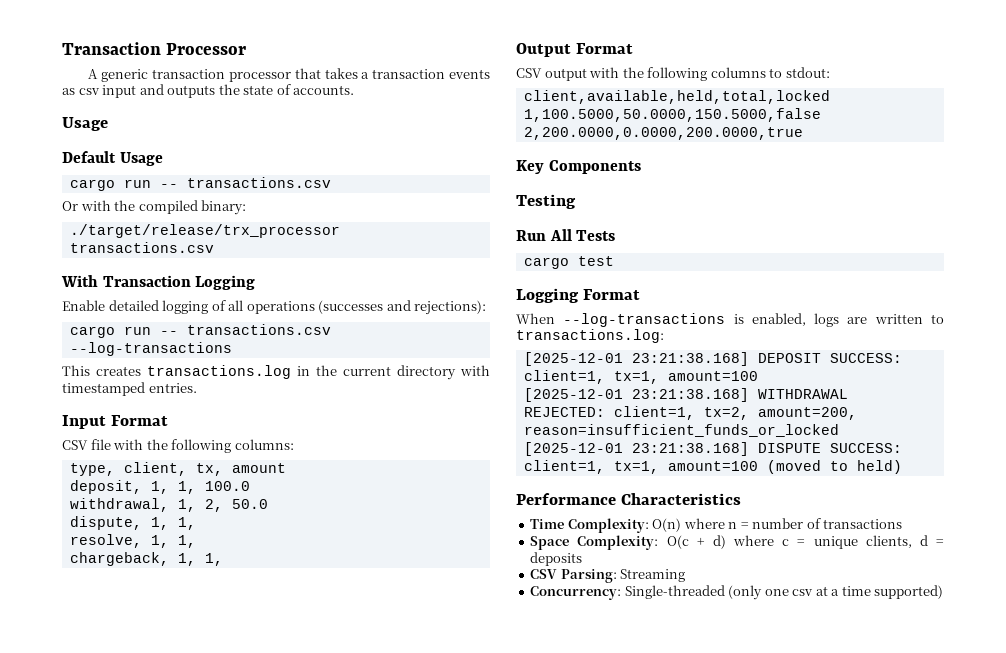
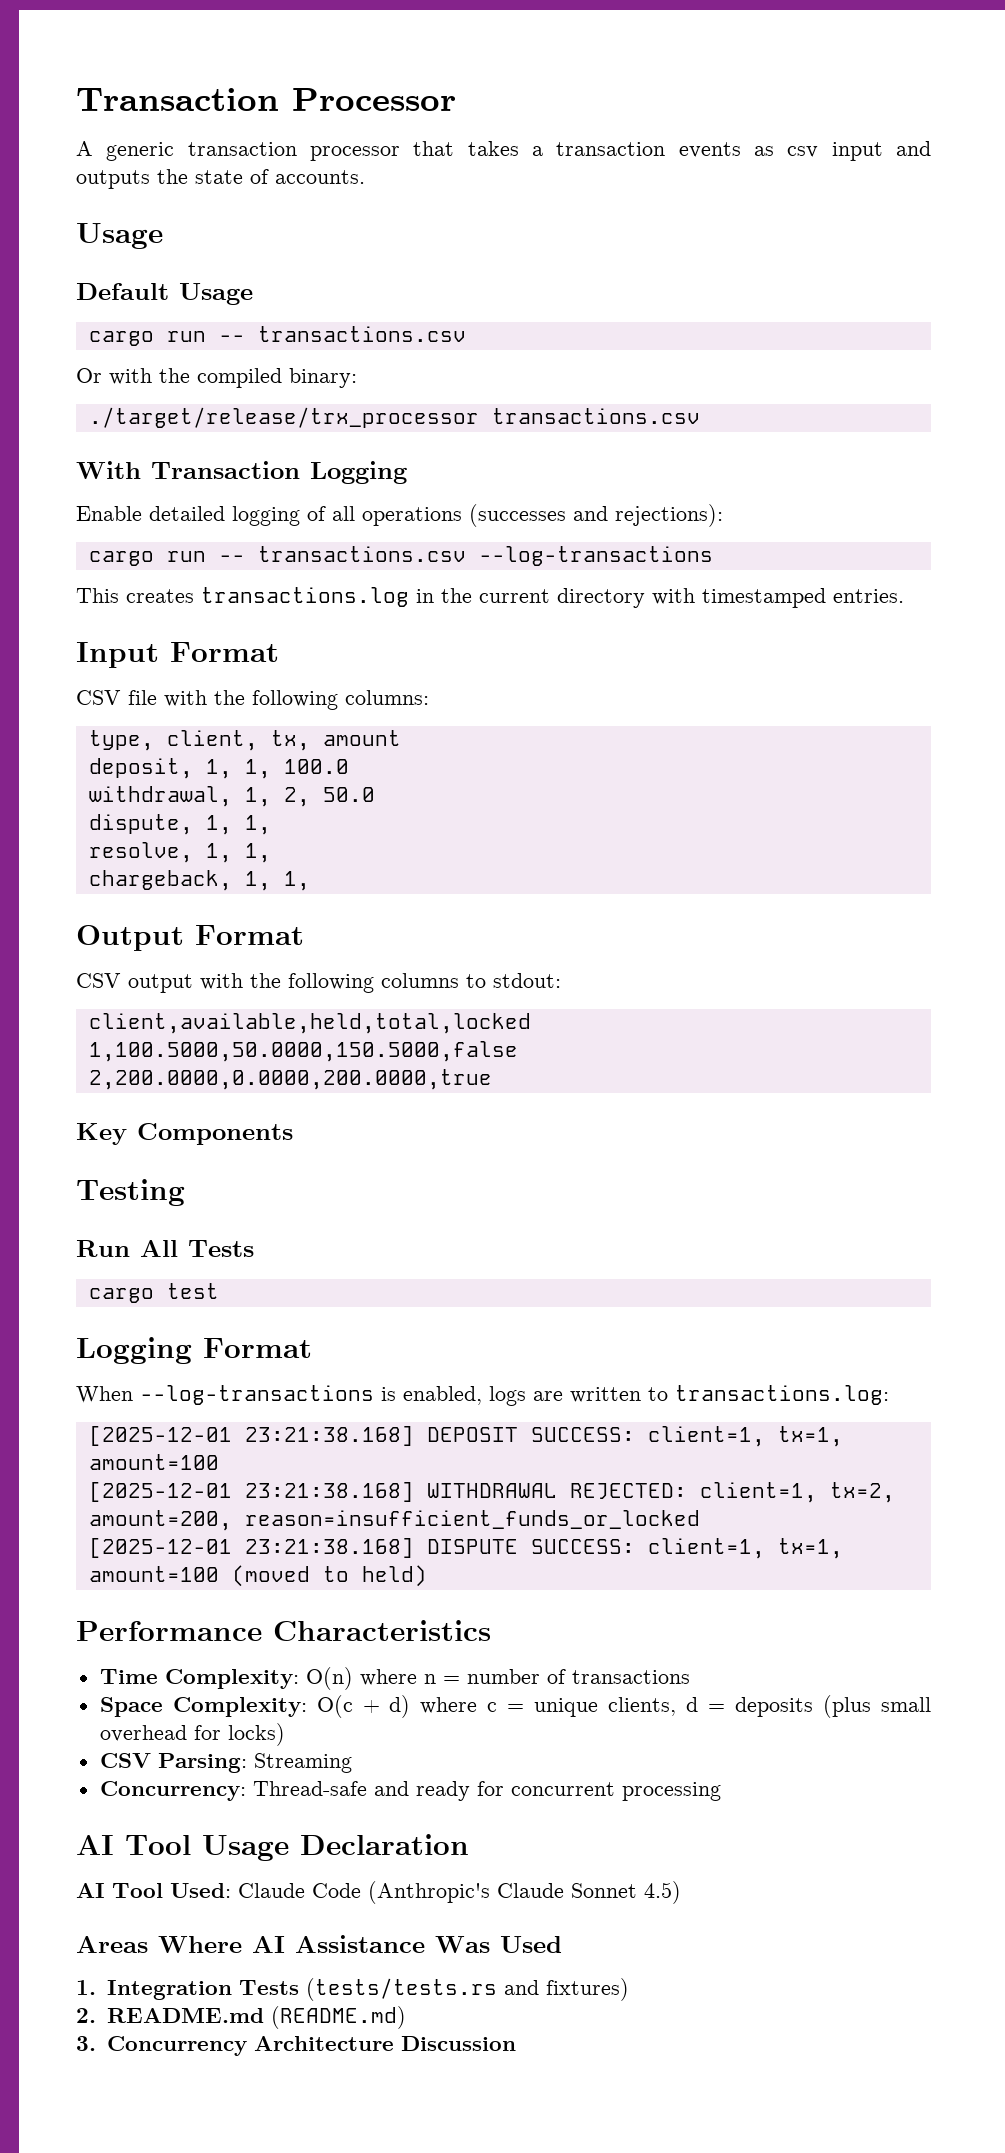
(583, 559) none -> [823,1695,931,1718] [99,1723,285,1746] (plus small overhead for locks)
[624,585,944,600] Single-threaded (only one csv at a time supported) -> [252,1781,721,1801] [76,1834,469,1861] [76,1881,681,1904] [76,1935,562,1953] [76,1978,629,2001] [76,2006,406,2029] [76,2036,516,2056] Thread-safe and ready for concurrent processing // AI Tool Usage Declaration // AI Tool Used: Claude Code (Anthropic's Claude Sonnet 4.5) // Areas Where AI Assistance Was Used // 1. Integration Tests (tests/tests.rs and fixtures) // 2. README.md (README.md) // 3. Concurrency Architecture Discussion

